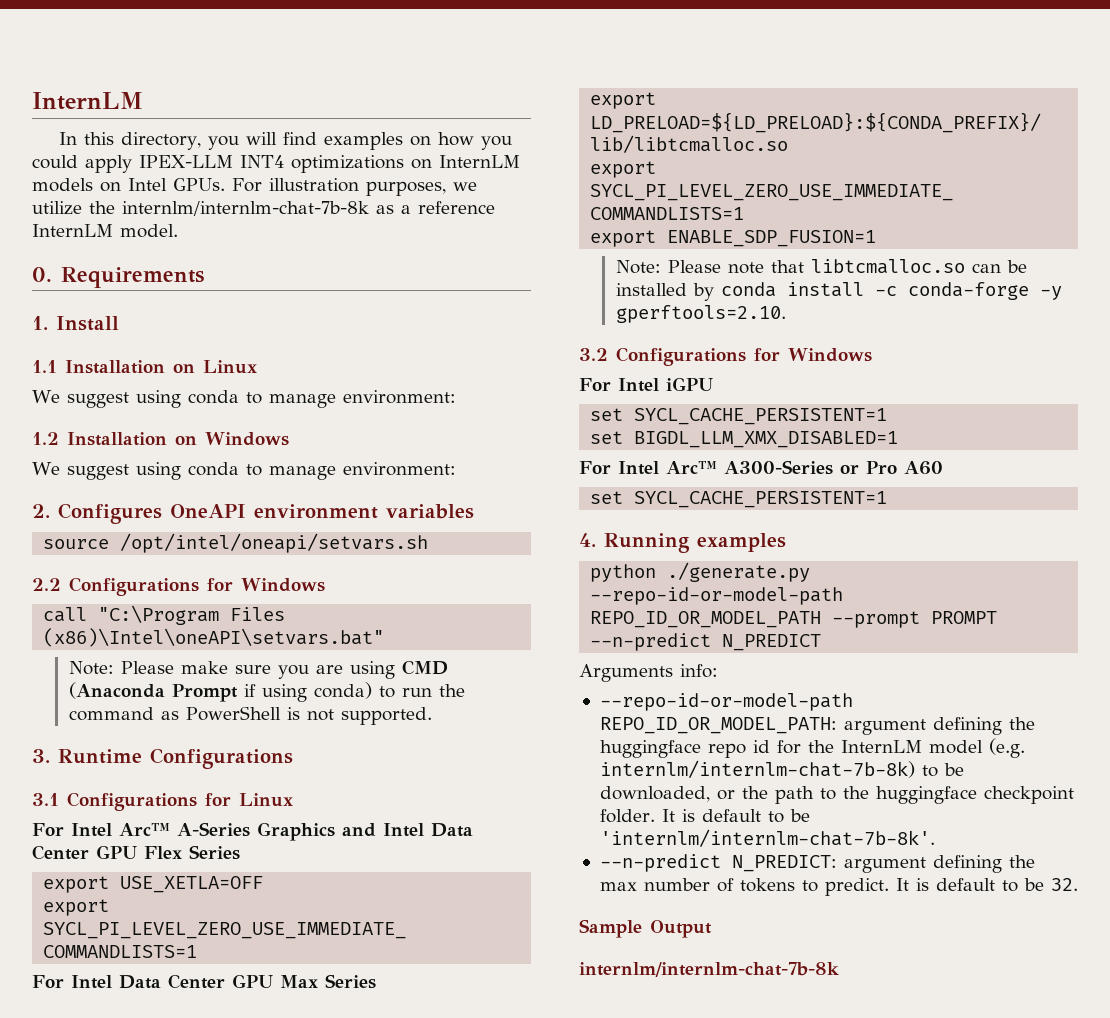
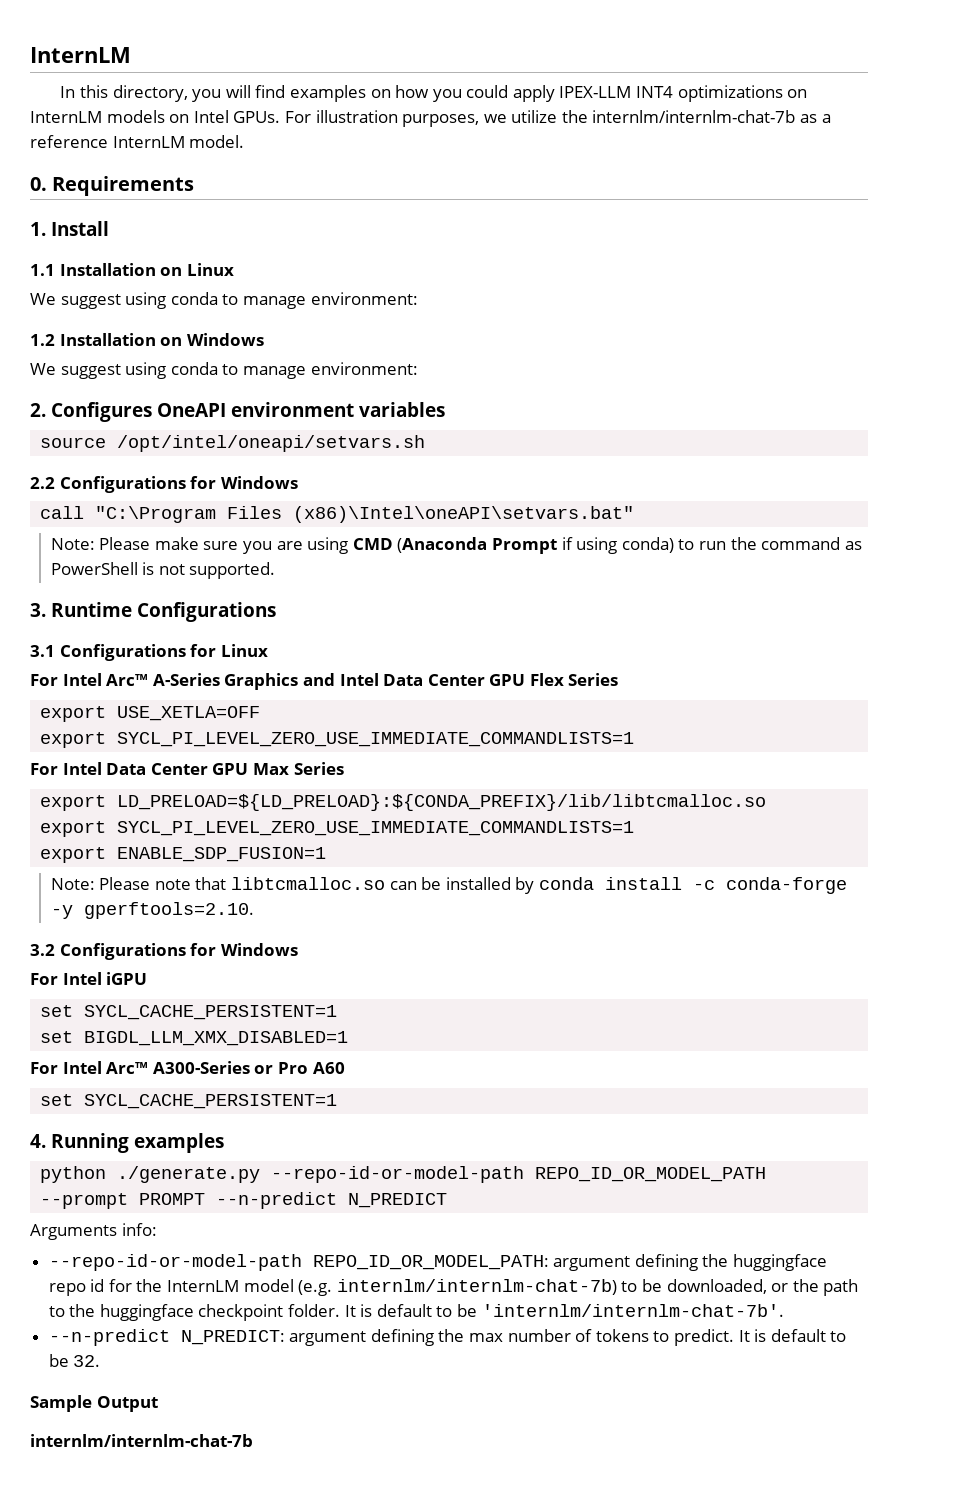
[122,201,369,216] internlm/internlm-chat-7b-8k -> [592,110,796,123] internlm/internlm-chat-7b
[599,760,915,778] internlm/internlm-chat-7b-8k) -> [336,1279,617,1295] internlm/internlm-chat-7b)
[599,829,935,847] 'internlm/internlm-chat-7b-8k'. -> [481,1304,784,1317] 'internlm/internlm-chat-7b'.
[579,962,839,977] internlm/internlm-chat-7b-8k -> [30,1434,253,1447] internlm/internlm-chat-7b

